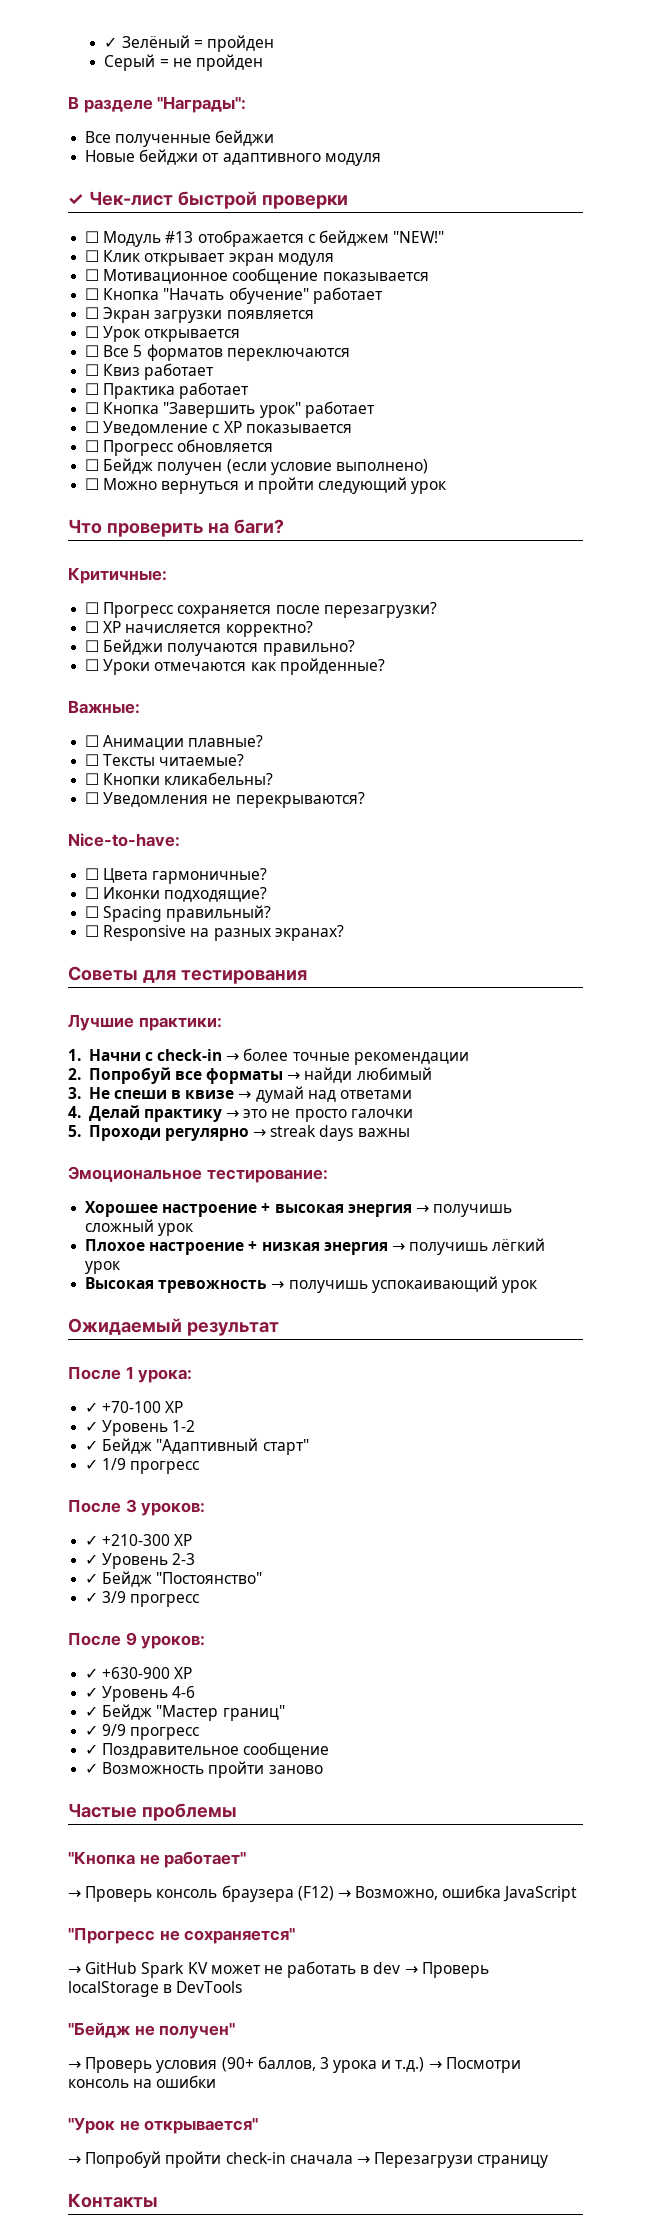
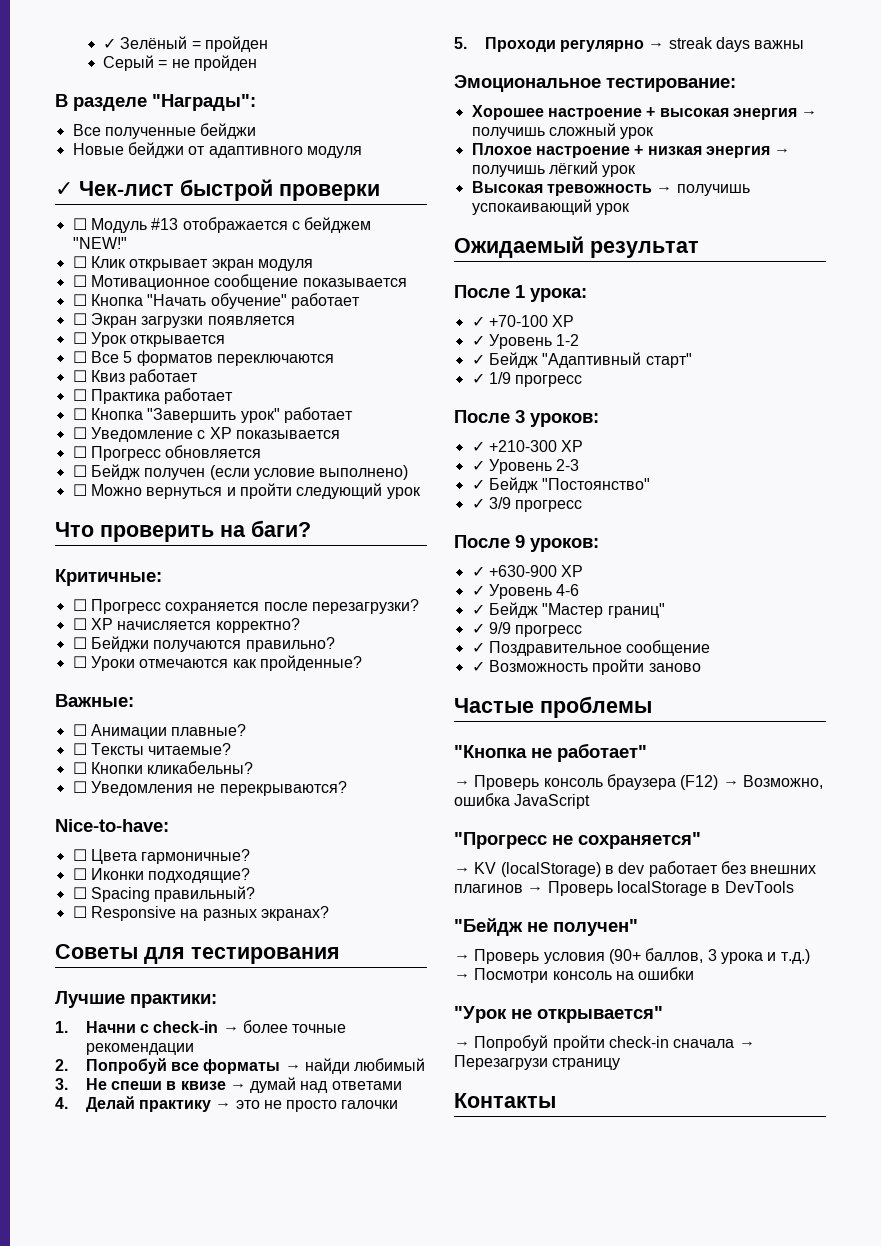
[85,1961,401,1978] GitHub Spark KV может не работать в dev -> [474,861,817,877] [454,884,523,893] KV (localStorage) в dev работает без внешних плагинов

